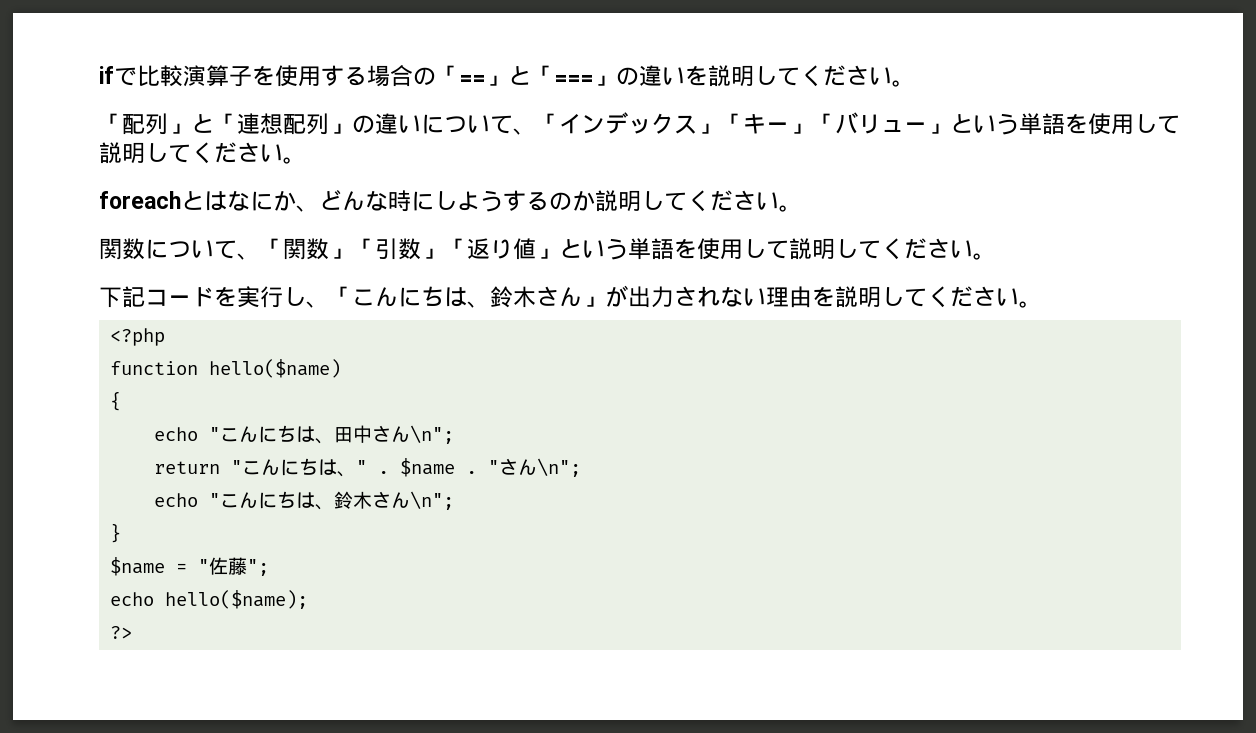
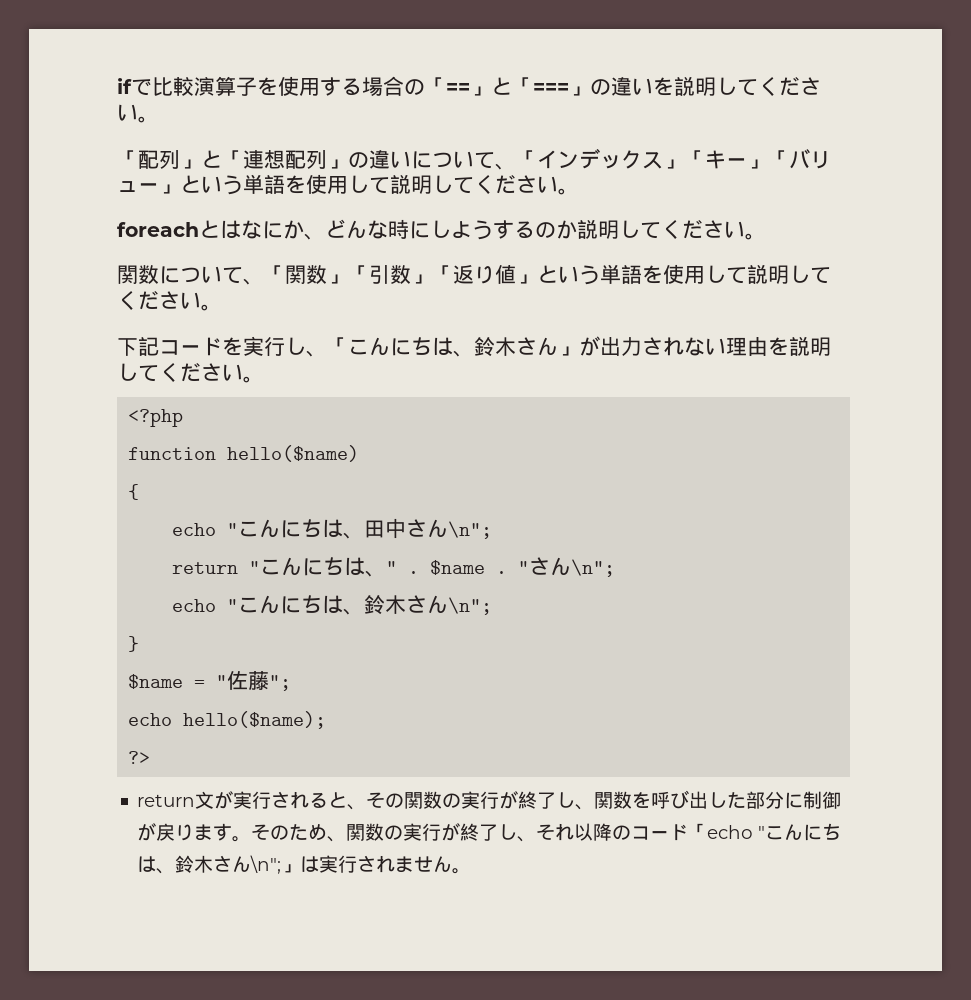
(133, 632) none -> [137,790,842,810] [137,823,842,842] [137,855,472,874] // return文が実行されると、その関数の実行が終了し、関数を呼び出した部分に制御が戻ります。そのため、関数の実行が終了し、それ以降のコード「echo "こんにちは、鈴木さん\n";」は実行されません。

